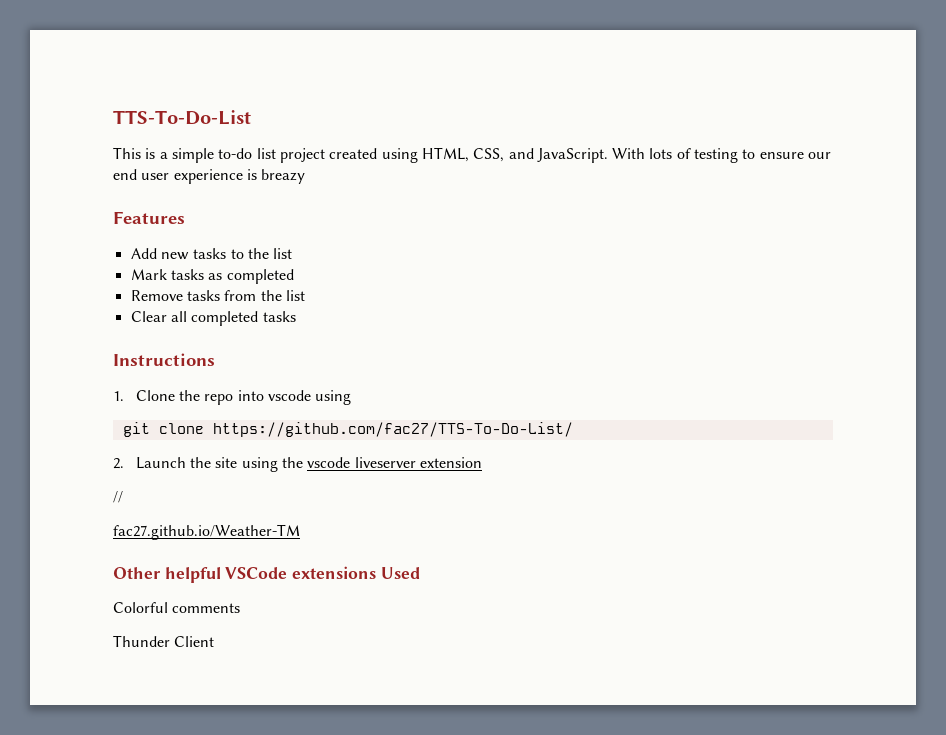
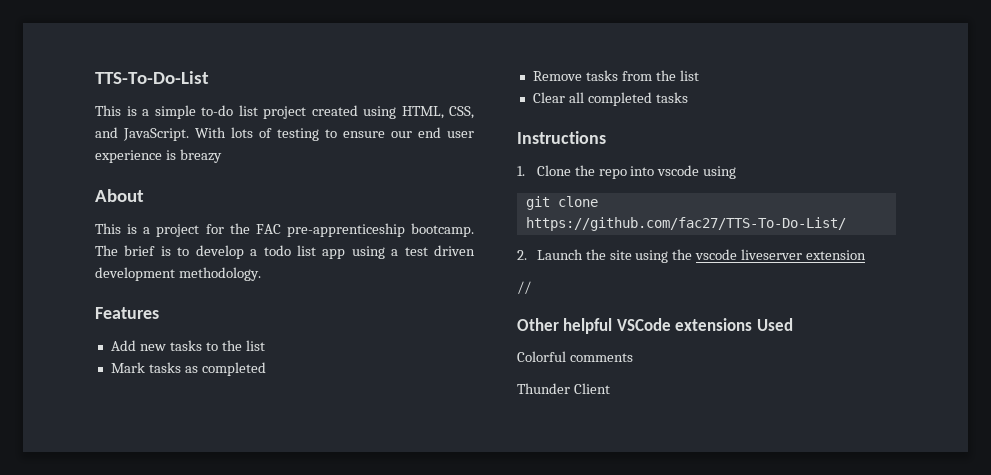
(306, 176) none -> [95,189,144,202] [95,223,474,237] [95,245,476,259] [95,267,261,281] // About // This is a project for the FAC pre-apprenticeship bootcamp. The brief is to develop a todo list app using a test driven development methodology.
[113,524,300,540] // fac27.github.io/Weather-TM -> (531, 287) none

